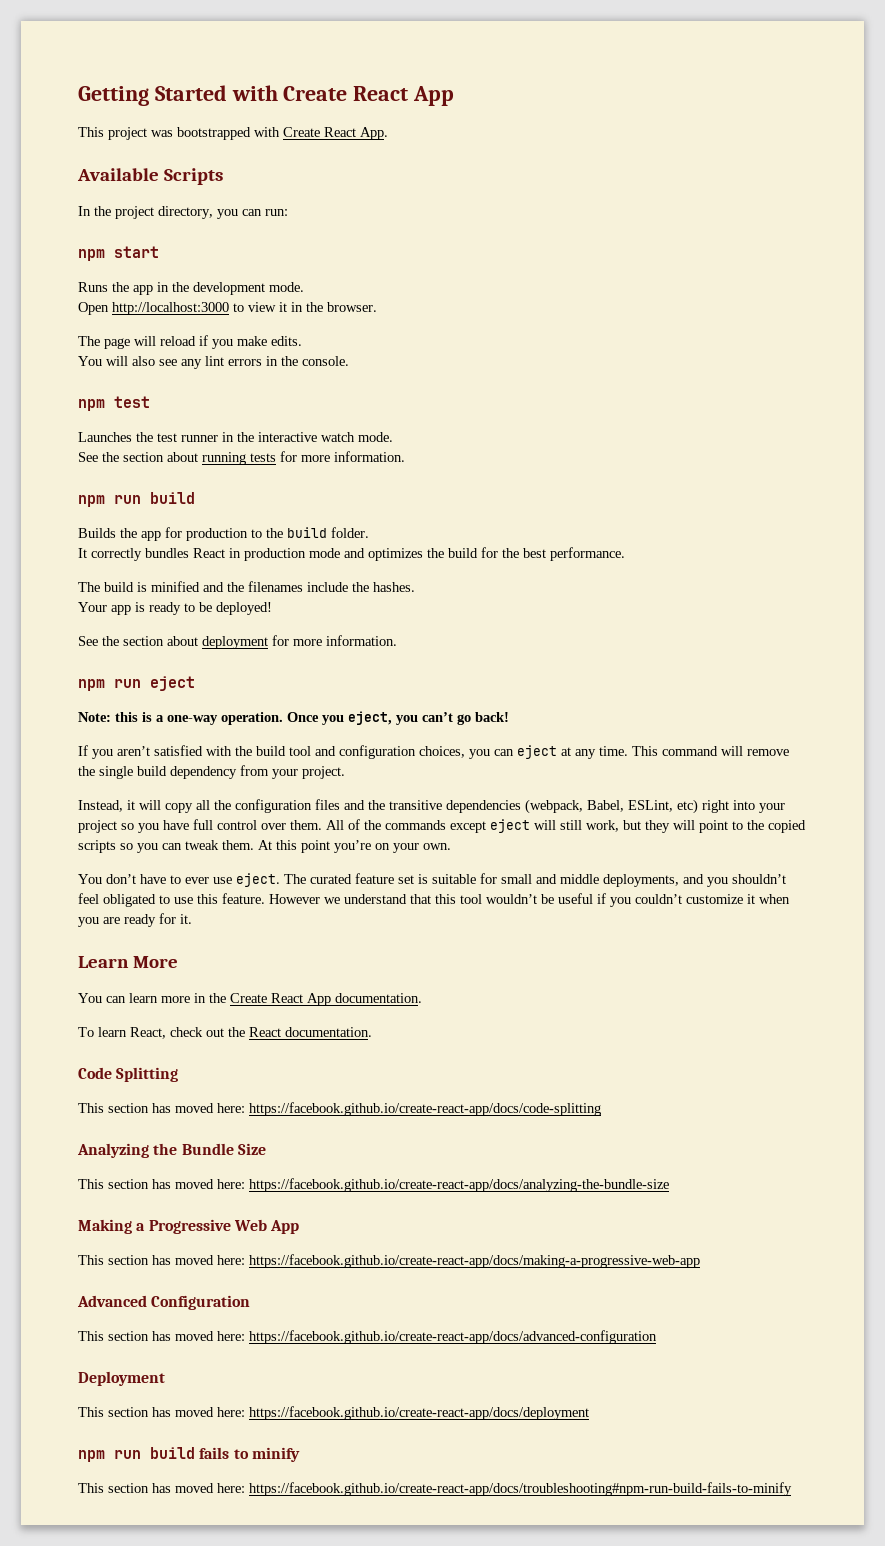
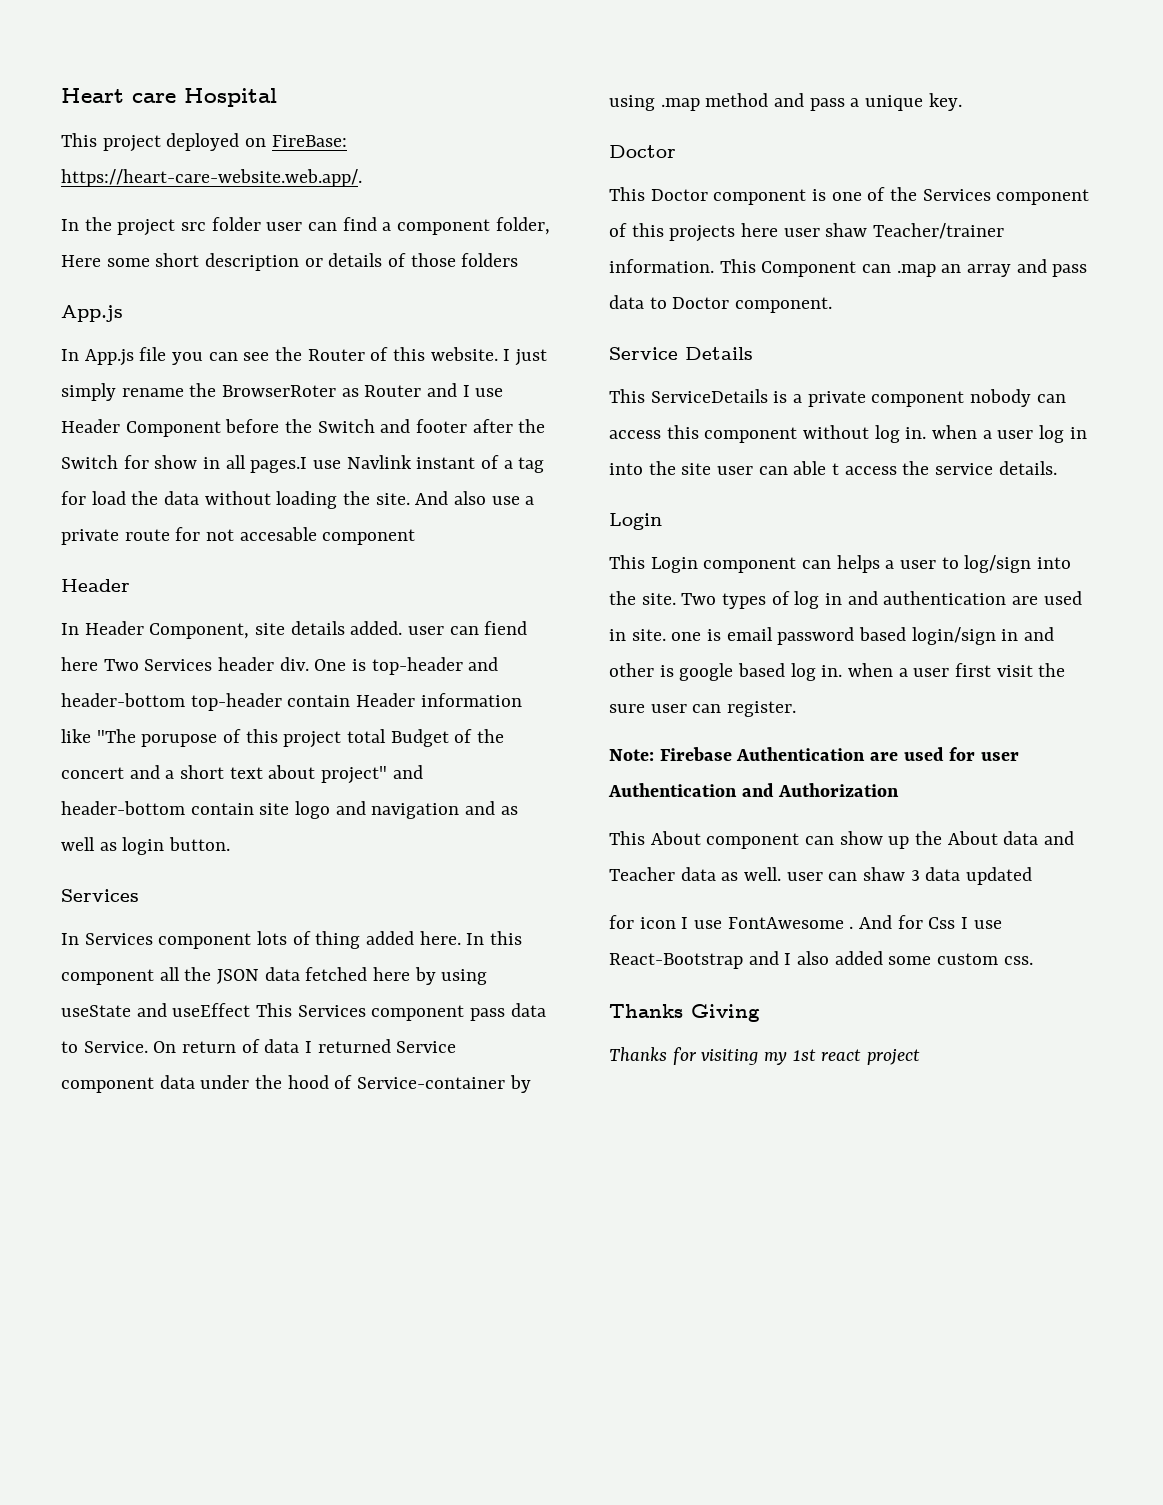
[78,85,455,106] [78,127,388,140] [77,168,223,185] [78,206,288,219] [78,246,159,261] [78,282,304,295] [78,302,377,315] [78,335,302,349] [78,356,349,369] [78,396,150,411] [78,432,393,442] [78,451,405,465] [78,492,195,507] [78,527,369,541] [78,547,625,561] [78,581,415,592] [78,602,272,615] [78,635,397,649] [78,676,195,691] [78,711,509,725] [78,745,789,759] [78,765,345,779] [78,799,785,814] [78,819,806,833] [78,840,451,853] [78,873,786,887] [78,893,790,907] [78,913,192,927] [78,956,178,968] [78,993,422,1006] [78,1027,372,1039] [78,1067,179,1082] [78,1102,601,1116] [77,1143,266,1158] [78,1178,669,1192] [78,1219,300,1234] [78,1254,700,1268] [77,1295,251,1310] [78,1330,657,1344] [78,1371,165,1386] [78,1406,589,1420] [78,1447,300,1462] [78,1482,792,1496] Getting Started with Create React App // This project was bootstrapped with Create React App. // Available Scripts // In the project directory, you can run: // npm start // Runs the app in the development mode. // Open http://localhost:3000 to view it in the browser. // The page will reload if you make edits. // You will also see any lint errors in the console. // npm test // Launches the test runner in the interactive watch mode. // See the section about running tests for more information. // npm run build // Builds the app for production to the build folder. // It correctly bundles React in production mode and optimizes the build for the best performance. // The build is minified and the filenames include the hashes. // Your app is ready to be deployed! // See the section about deployment for more information. // npm run eject // Note: this is a one-way operation. Once you eject, you can’t go back! // If you aren’t satisfied with the build tool and configuration choices, you can eject at any time. This command will remove the single build dependency from your project. // Instead, it will copy all the configuration files and the transitive dependencies (webpack, Babel, ESLint, etc) right into your project so you have full control over them. All of the commands except eject will still work, but they will point to the copied scripts so you can tweak them. At this point you’re on your own. // You don’t have to ever use eject. The curated feature set is suitable for small and middle deployments, and you shouldn’t feel obligated to use this feature. However we understand that this tool wouldn’t be useful if you couldn’t customize it when you are ready for it. // Learn More // You can learn more in the Create React App documentation. // To learn React, check out the React documentation. // Code Splitting // This section has moved here: https://facebook.github.io/create-react-app/docs/code-splitting // Analyzing the Bundle Size // This section has moved here: https://facebook.github.io/create-react-app/docs/analyzing-the-bundle-size // Making a Progressive Web App // This section has moved here: https://facebook.github.io/create-react-app/docs/making-a-progressive-web-app // Advanced Configuration // This section has moved here: https://facebook.github.io/create-react-app/docs/advanced-configuration // Deployment // This section has moved here: https://facebook.github.io/create-react-app/docs/deployment // npm run build fails to minify // This section has moved here: https://facebook.github.io/create-react-app/docs/troubleshooting#npm-run-build-fails-to-minify -> [61,88,277,107] [61,133,347,152] [61,169,362,187] [61,217,550,236] [61,253,519,271] [61,305,123,322] [61,347,548,366] [61,383,504,401] [61,419,546,437] [61,455,545,473] [61,491,535,509] [61,527,416,545] [61,579,130,592] [61,621,528,639] [61,657,499,675] [61,693,522,711] [61,729,505,748] [61,765,423,784] [61,801,518,819] [61,837,231,855] [61,889,139,902] [61,931,523,949] [61,967,488,985] [61,1003,546,1021] [61,1039,457,1053] [61,1075,531,1093] [609,93,962,111] [609,145,676,158] [609,187,1090,205] [609,223,1005,242] [609,259,1088,277] [609,295,833,313] [609,347,753,360] [609,389,1066,407] [609,425,1087,443] [609,461,1057,475] [609,513,662,530] [609,555,1072,573] [609,591,1082,609] [609,627,1055,645] [609,663,1066,681] [609,701,797,717] [609,747,1020,761] [608,783,900,797] [609,831,1075,849] [609,867,1033,885] [609,915,1002,929] [609,951,1033,969] [609,1004,760,1022] [609,1047,921,1065] Heart care Hospital // This project deployed on FireBase: https://heart-care-website.web.app/. // In the project src folder user can find a component folder, Here some short description or details of those folders // App.js // In App.js file you can see the Router of this website. I just simply rename the BrowserRoter as Router and I use Header Component before the Switch and footer after the Switch for show in all pages.I use Navlink instant of a tag for load the data without loading the site. And also use a private route for not accesable component // Header // In Header Component, site details added. user can fiend here Two Services header div. One is top-header and header-bottom top-header contain Header information like "The porupose of this project total Budget of the concert and a short text about project" and header-bottom contain site logo and navigation and as well as login button. // Services // In Services component lots of thing added here. In this component all the JSON data fetched here by using useState and useEffect This Services component pass data to Service. On return of data I returned Service component data under the hood of Service-container by using .map method and pass a unique key. // Doctor // This Doctor component is one of the Services component of this projects here user shaw Teacher/trainer information. This Component can .map an array and pass data to Doctor component. // Service Details // This ServiceDetails is a private component nobody can access this component without log in. when a user log in into the site user can able t access the service details. // Login // This Login component can helps a user to log/sign into the site. Two types of log in and authentication are used in site. one is email password based login/sign in and other is google based log in. when a user first visit the sure user can register. // Note: Firebase Authentication are used for user Authentication and Authorization // This About component can show up the About data and Teacher data as well. user can shaw 3 data updated // for icon I use FontAwesome . And for Css I use React-Bootstrap and I also added some custom css. // Thanks Giving // Thanks for visiting my 1st react project

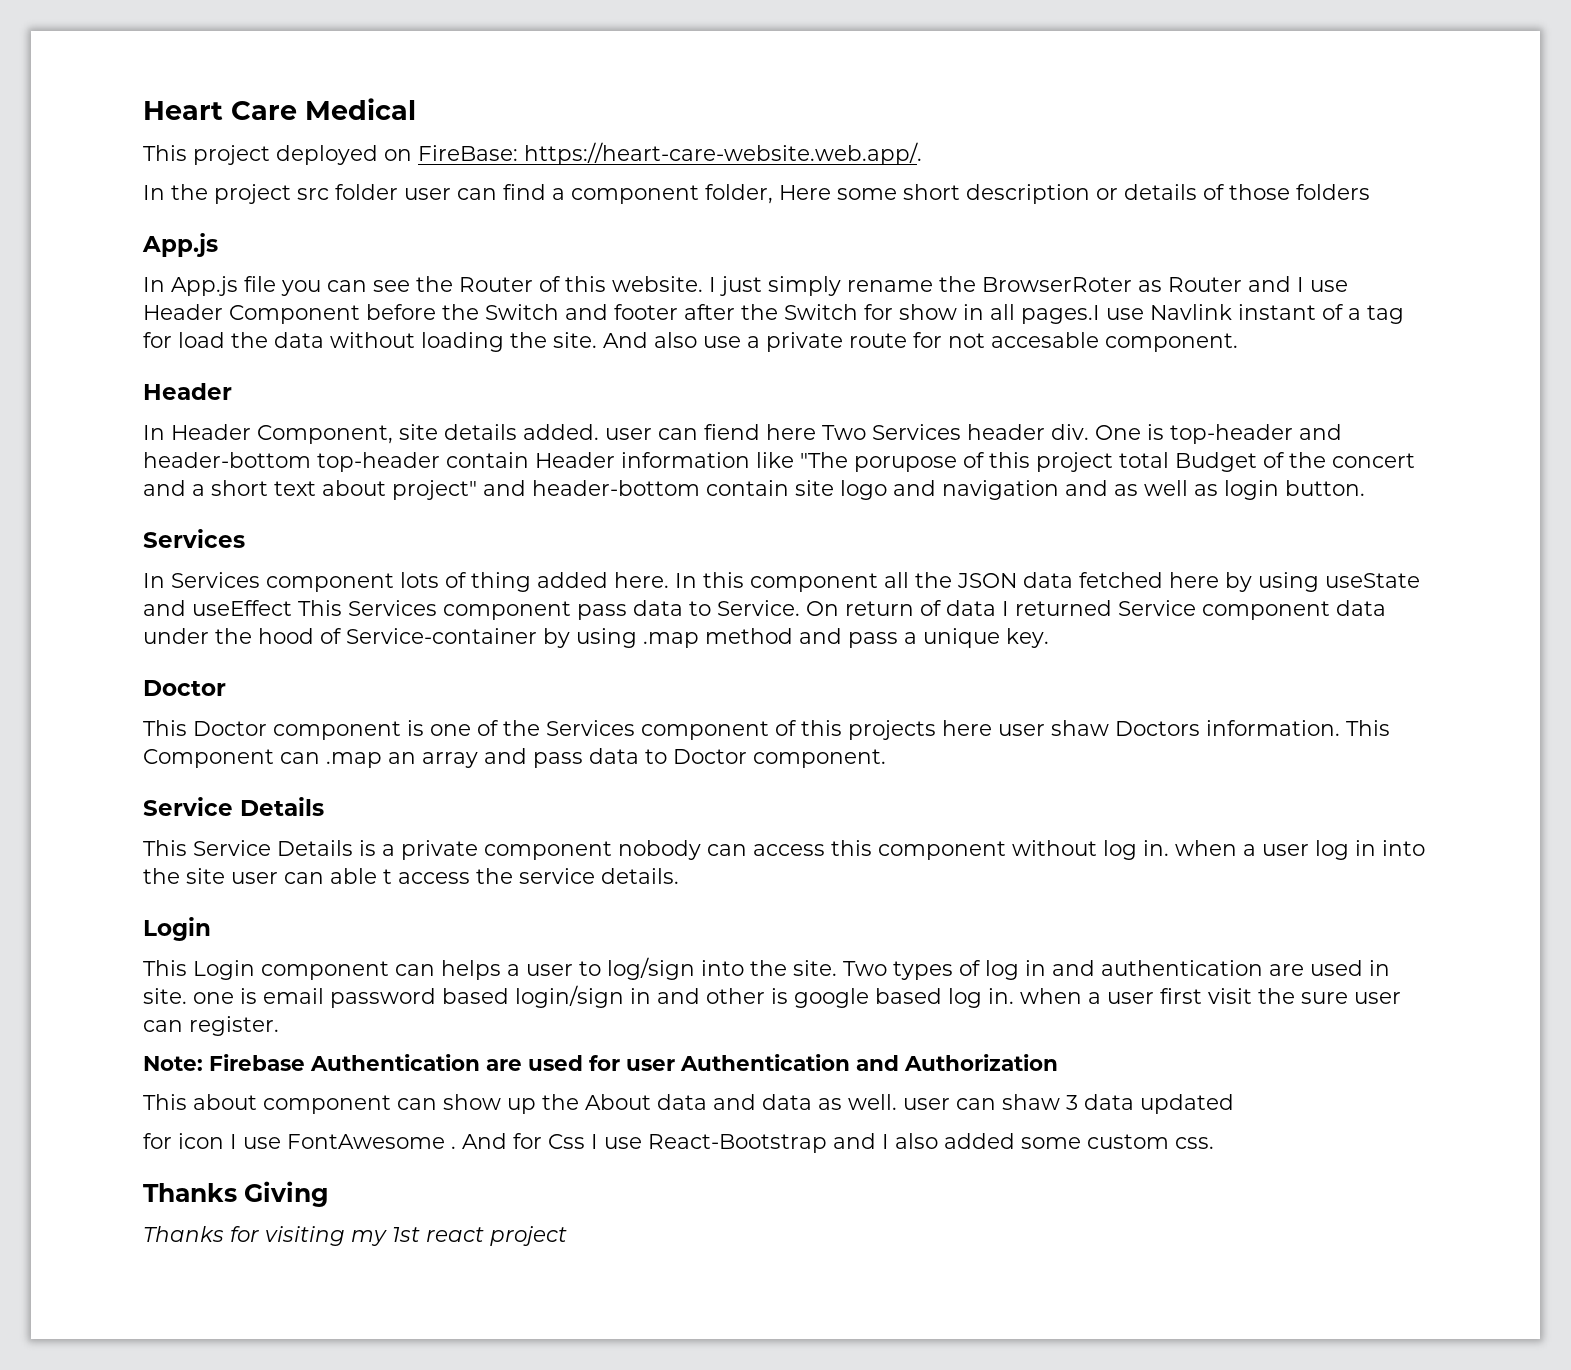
[132,88,277,107] care Hospital -> [231,98,416,120] Care Medical
[322,529,416,545] component -> [1105,333,1238,352] component.
[873,223,1005,239] Teacher/trainer -> [1115,721,1200,736] Doctors
[650,389,768,403] ServiceDetails -> [193,840,353,856] Service Details
[650,831,701,845] About -> [193,1094,257,1110] about
[609,867,675,881] Teacher -> (756, 1102) none

